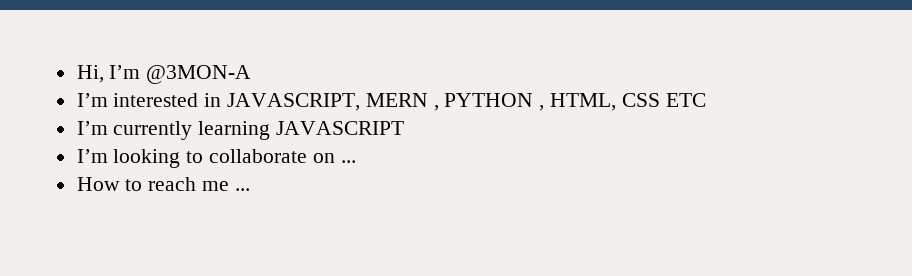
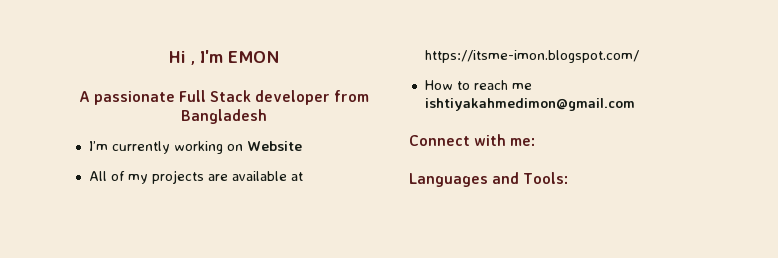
[76,65,252,84] [76,93,706,111] [76,121,405,140] [76,149,356,168] [76,177,250,191] Hi, I’m @3MON-A // I’m interested in JAVASCRIPT, MERN , PYTHON , HTML, CSS ETC // I’m currently learning JAVASCRIPT // I’m looking to collaborate on ... // How to reach me ... -> [169,50,279,65] [78,90,370,105] [181,109,267,124] [88,141,302,154] [88,170,303,184] [424,50,639,63] [424,80,532,90] [424,98,635,111] [409,134,536,146] [409,172,569,187] Hi , I'm EMON // A passionate Full Stack developer from Bangladesh // I’m currently working on Website // All of my projects are available at https://itsme-imon.blogspot.com/ // How to reach me ishtiyakahmedimon@gmail.com // Connect with me: // Languages and Tools:

